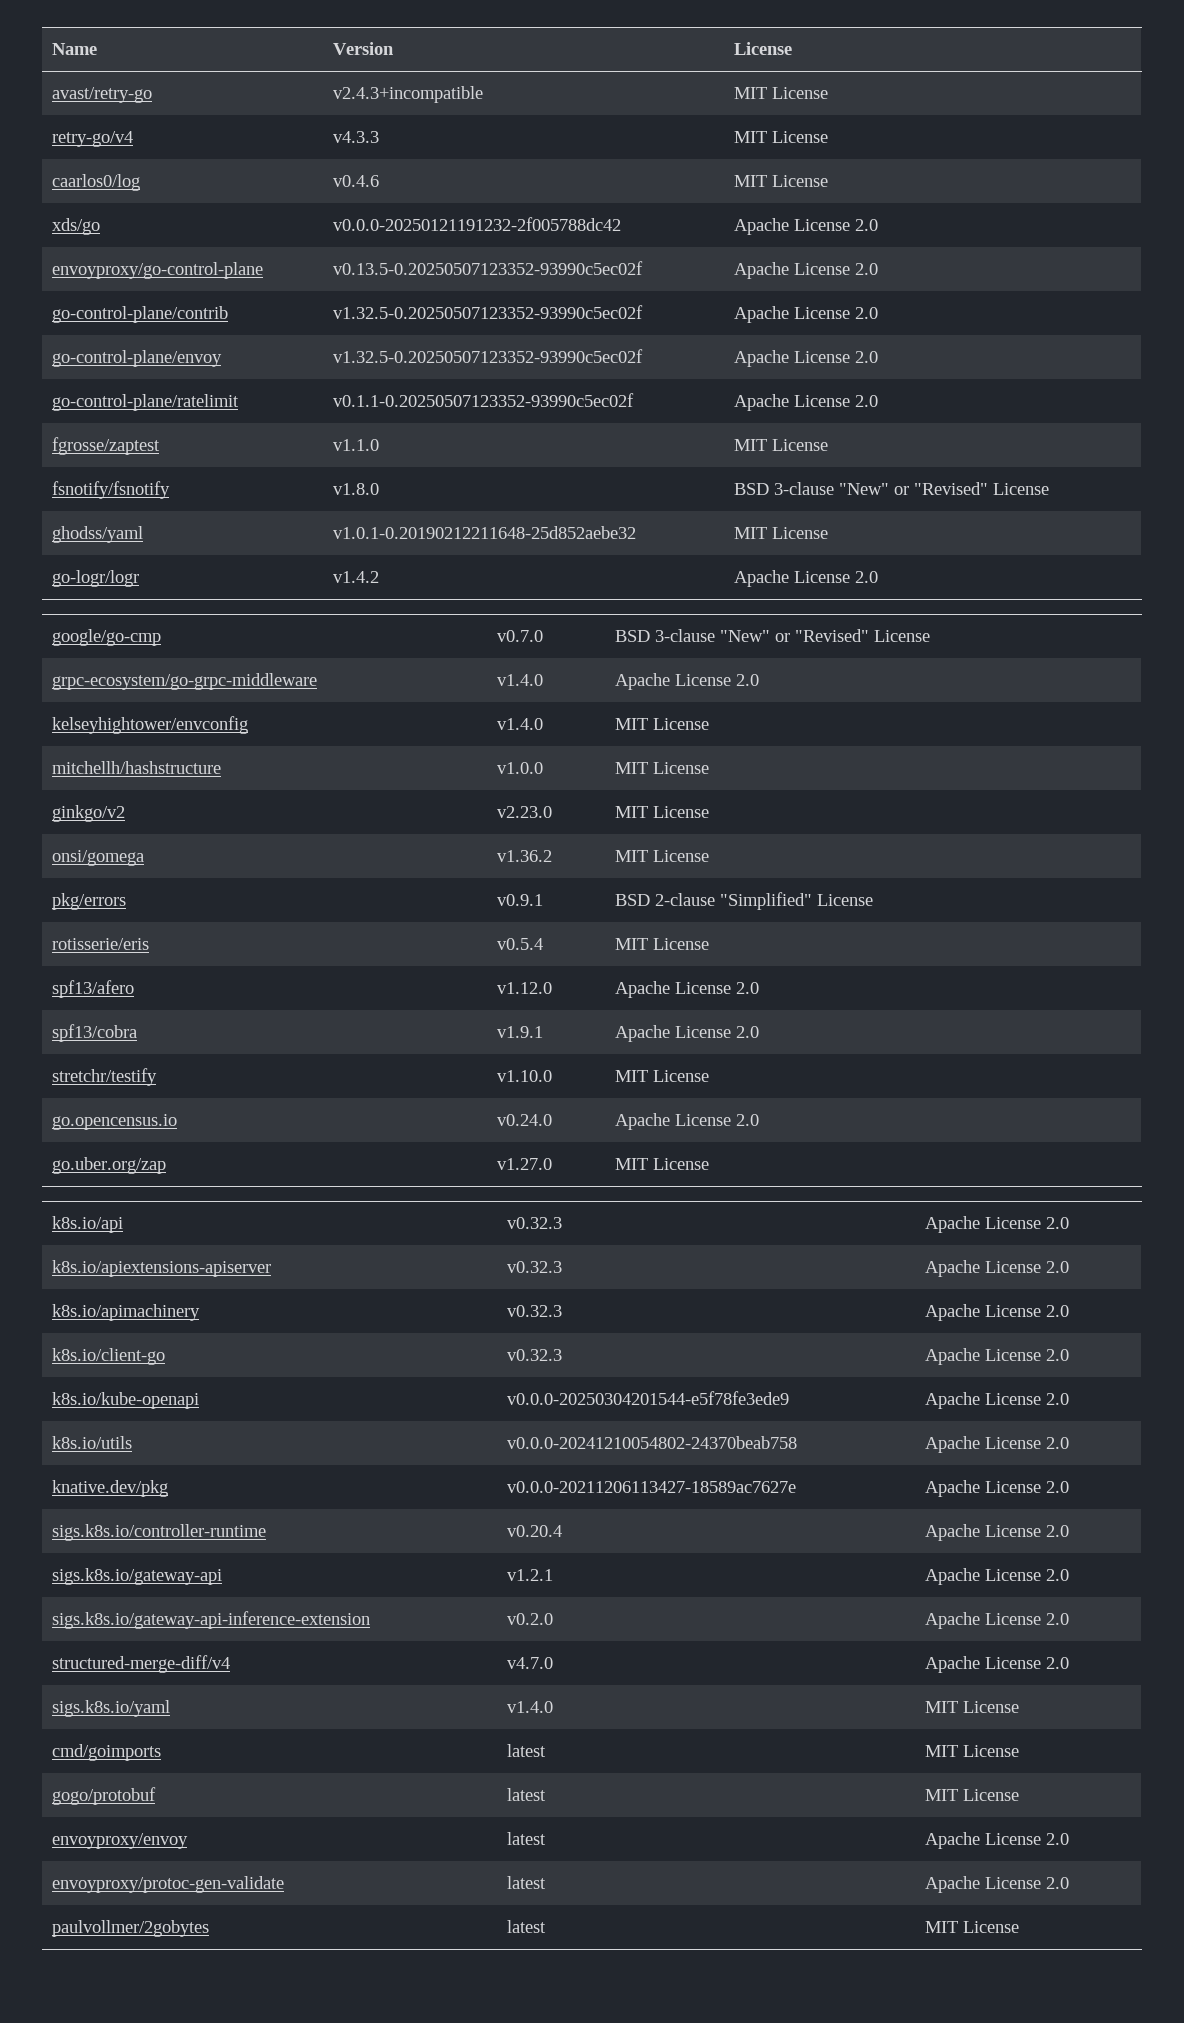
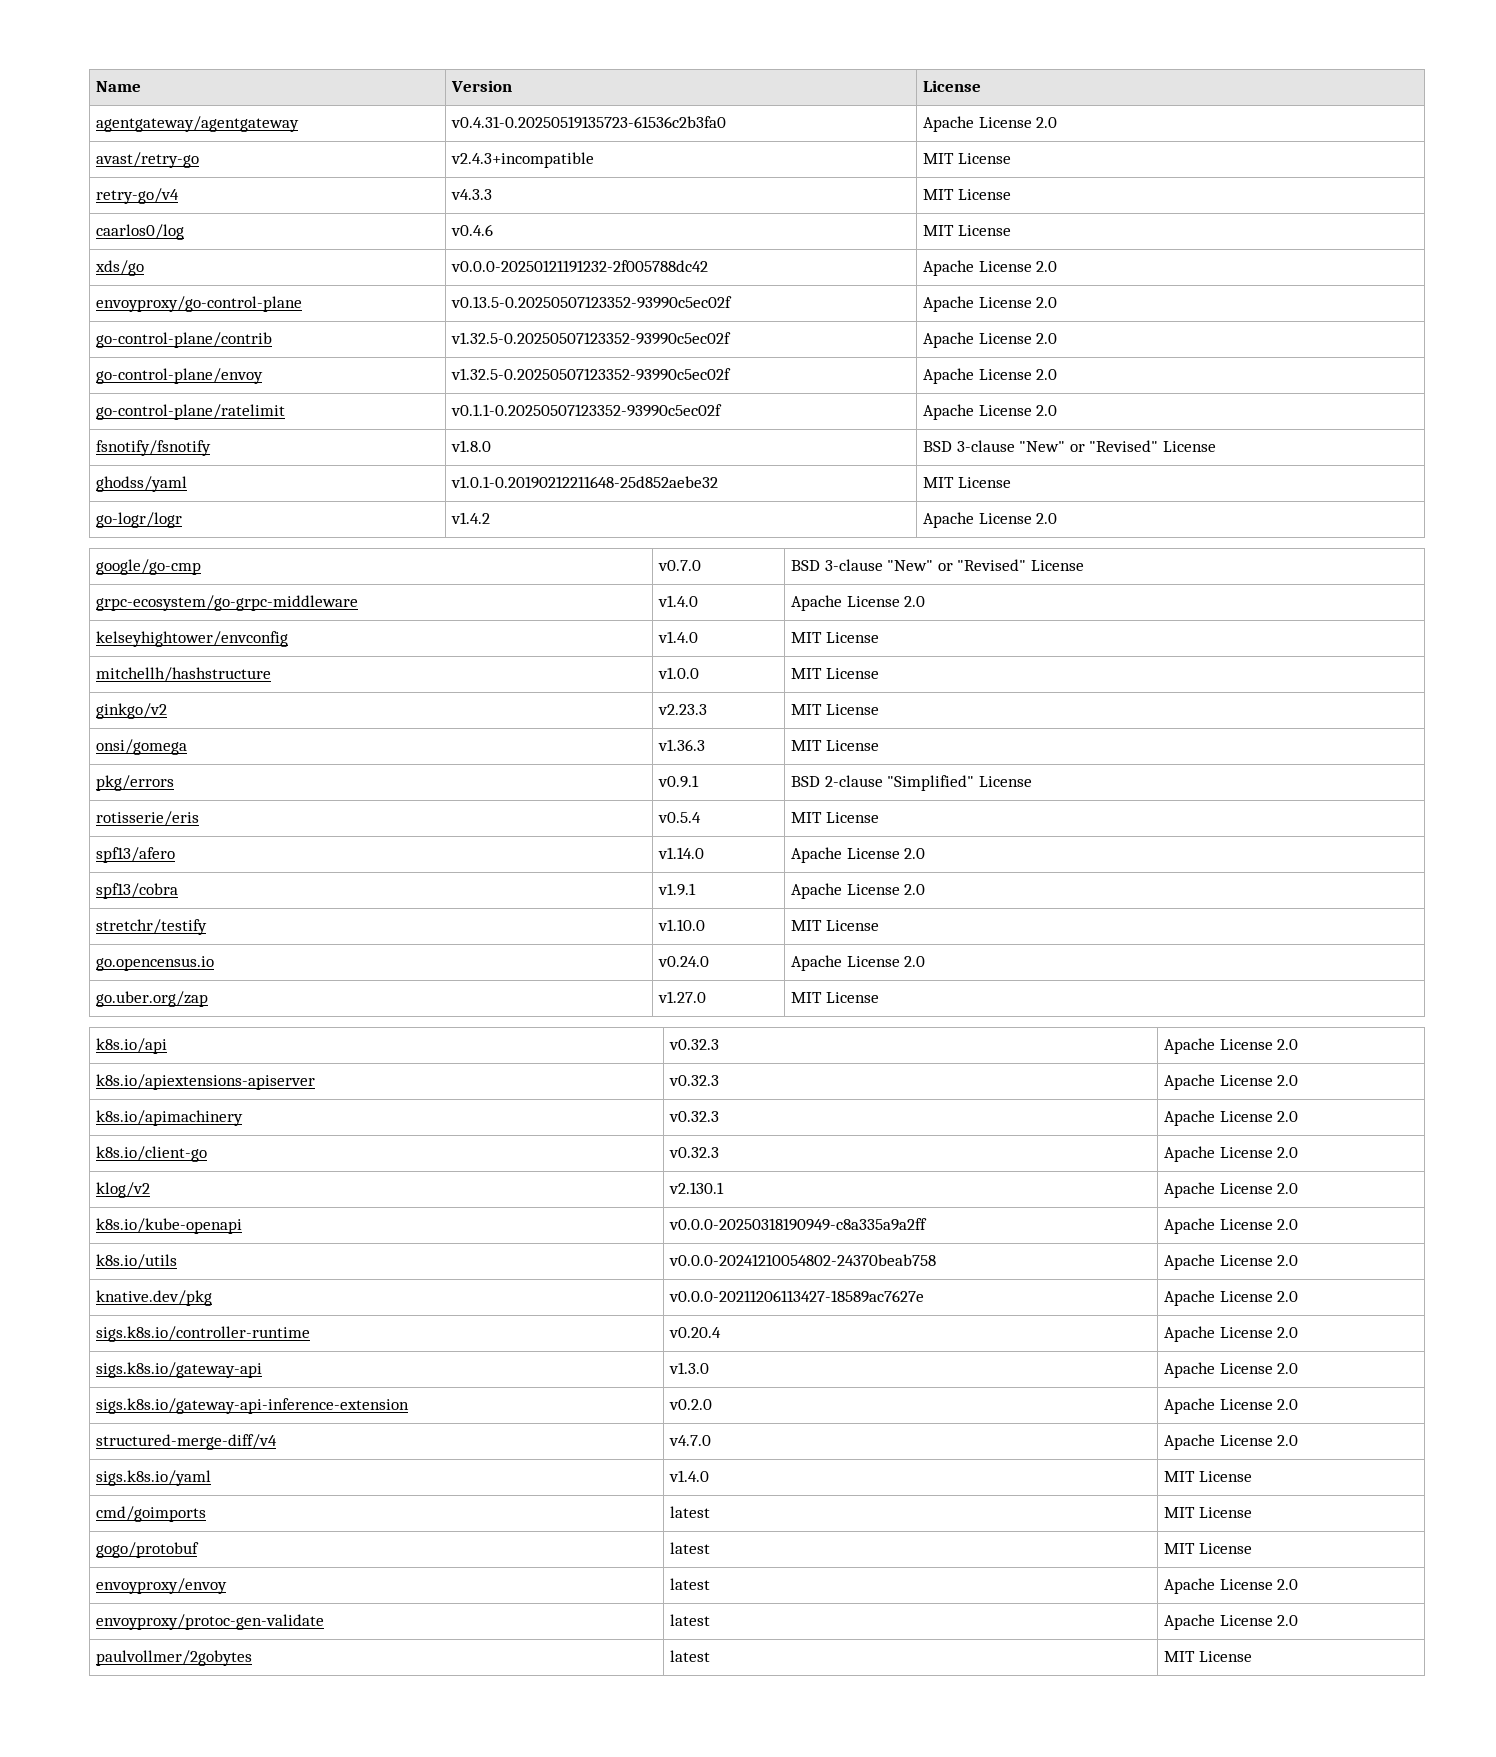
(792, 48) none -> [96,116,300,132] [451,116,727,129] [923,116,1058,132] // agentgateway/agentgateway | v0.4.31-0.20250519135723-61536c2b3fa0 | Apache License 2.0
[51,437,160,455] [332,439,379,451] [733,439,828,451] // fgrosse/zaptest | v1.1.0 | MIT License -> (1058, 410) none
[496,806,552,818] v2.23.0 -> [658,704,708,715] v2.23.3
[496,850,552,862] v1.36.2 -> [658,739,706,751] v1.36.3
[496,982,552,994] v1.12.0 -> [658,847,705,859] v1.14.0
(1069, 1355) none -> [96,1182,151,1198] [669,1182,725,1194] [1164,1182,1299,1198] // klog/v2 | v2.130.1 | Apache License 2.0
[506,1391,789,1405] v0.0.0-20250304201544-e5f78fe3ede9 -> [669,1218,928,1231] v0.0.0-20250318190949-c8a335a9a2ff
[506,1569,553,1581] v1.2.1 -> [669,1362,710,1374] v1.3.0

